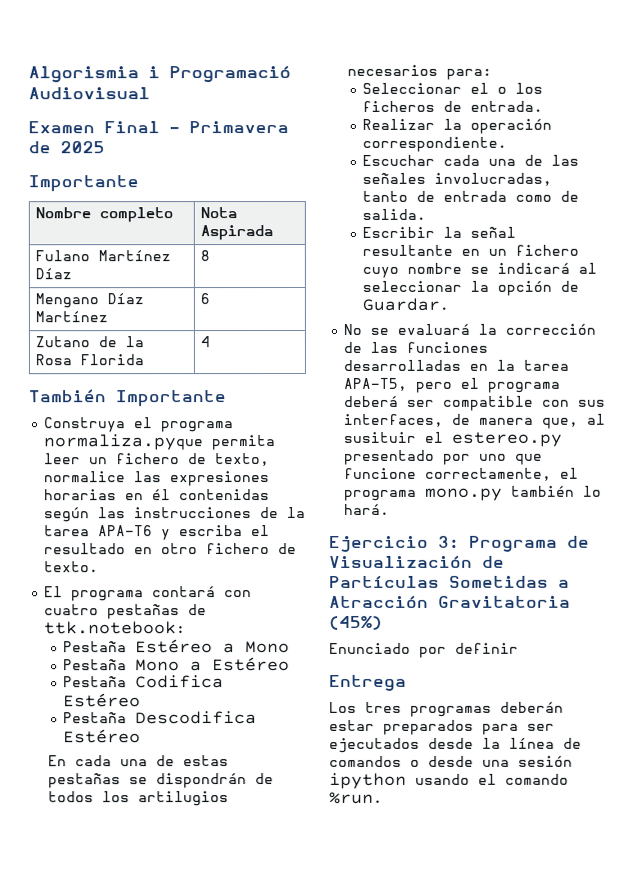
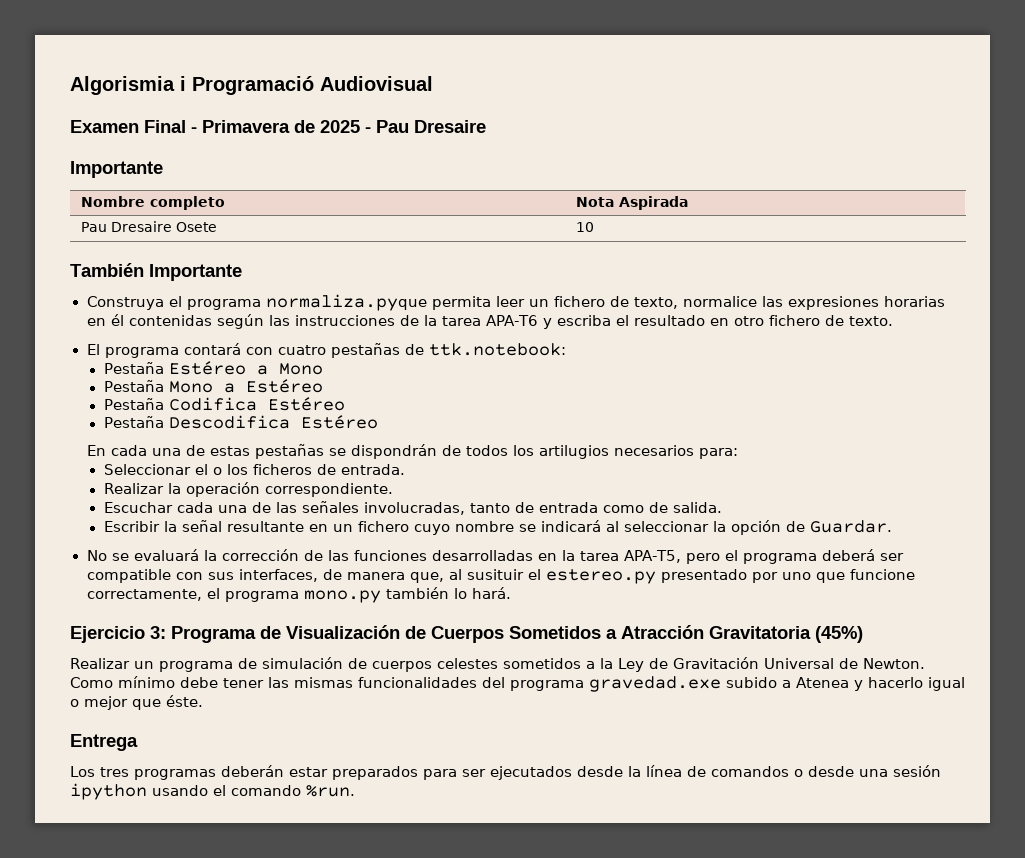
(105, 147) none -> [365,120,486,133] - Pau Dresaire
[34,250,171,262] [34,268,72,280] [199,250,210,262] [34,293,144,309] [34,311,108,323] [199,293,210,305] [34,336,144,348] [34,354,144,366] [199,336,210,348] Fulano Martínez Díaz | 8 // Mengano Díaz Martínez | 6 // Zutano de la Rosa Florida | 4 -> [80,221,217,232] [575,222,594,232] Pau Dresaire Osete | 10
[329,575,549,588] Partículas Sometidas -> [431,626,601,643] Cuerpos Sometidos
[329,642,519,658] Enunciado por definir -> [70,657,925,672] [70,676,965,692] [70,695,203,710] Realizar un programa de simulación de cuerpos celestes sometidos a la Ley de Gravitación Universal de Newton. Como mínimo debe tener las mismas funcionalidades del programa gravedad.exe subido a Atenea y hacerlo igual o mejor que éste.

